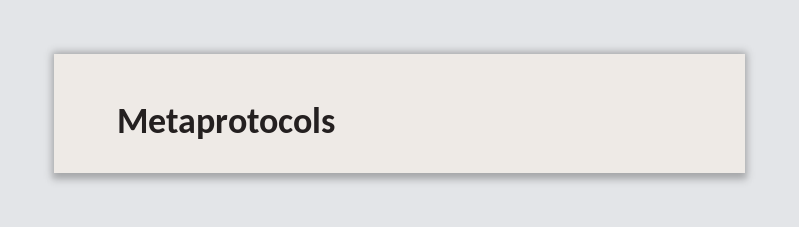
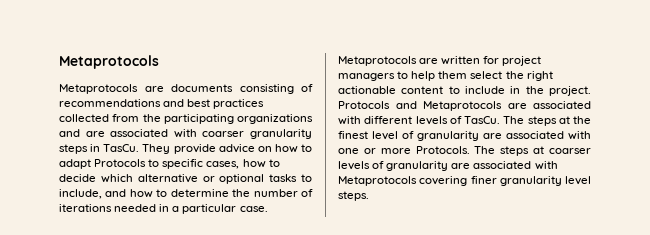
[117,107,335,139] Metaprotocols -> [59,55,159,69] [59,84,313,94] [59,99,265,109] [59,114,313,124] [59,129,312,139] [59,144,312,154] [59,159,280,169] [59,174,312,184] [59,189,313,199] [59,204,268,214] [338,56,542,66] [338,71,553,81] [338,86,591,96] [338,101,591,111] [338,116,591,126] [338,131,591,141] [338,146,591,156] [338,161,558,171] [338,176,591,186] [338,191,369,201] Metaprotocols // Metaprotocols are documents consisting of recommendations and best practices collected from the participating organizations and are associated with coarser granularity steps in TasCu. They provide advice on how to adapt Protocols to specific cases, how to decide which alternative or optional tasks to include, and how to determine the number of iterations needed in a particular case. Metaprotocols are written for project managers to help them select the right actionable content to include in the project. Protocols and Metaprotocols are associated with different levels of TasCu. The steps at the finest level of granularity are associated with one or more Protocols. The steps at coarser levels of granularity are associated with Metaprotocols covering finer granularity level steps.

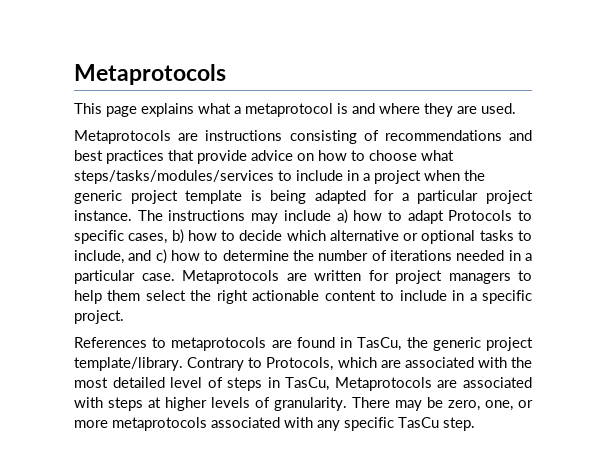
[59,55,159,69] [59,84,233,94] Metaprotocols // Metaprotocols are documents -> [74,64,226,85] [74,103,516,117] [74,130,283,144] Metaprotocols // This page explains what a metaprotocol is and where they are used. // Metaprotocols are instructions
[59,114,313,124] [59,129,312,139] [59,144,171,154] collected from the participating organizations and are associated with coarser granularity steps in TasCu. They -> [168,150,194,161] that
(312, 148) none -> [369,150,454,161] [74,170,485,184] [74,190,533,204] [74,209,402,224] choose what steps/tasks/modules/services to include in a project when the generic project template is being adapted for a particular project instance. The instructions may include a) how to
(240, 165) none -> [171,229,184,244] b)
(127, 193) none -> [155,249,167,264] c)
[525,86,591,96] [338,101,591,111] [338,116,591,126] [338,131,591,141] [338,146,591,156] [338,161,558,171] [338,176,591,186] [338,191,369,201] the project. Protocols and Metaprotocols are associated with different levels of TasCu. The steps at the finest level of granularity are associated with one or more Protocols. The steps at coarser levels of granularity are associated with Metaprotocols covering finer granularity level steps. -> [469,290,532,304] [74,310,124,324] [74,337,533,351] [74,357,532,371] [74,377,532,391] [74,397,533,411] [74,417,475,431] a specific project. // References to metaprotocols are found in TasCu, the generic project template/library. Contrary to Protocols, which are associated with the most detailed level of steps in TasCu, Metaprotocols are associated with steps at higher levels of granularity. There may be zero, one, or more metaprotocols associated with any specific TasCu step.

